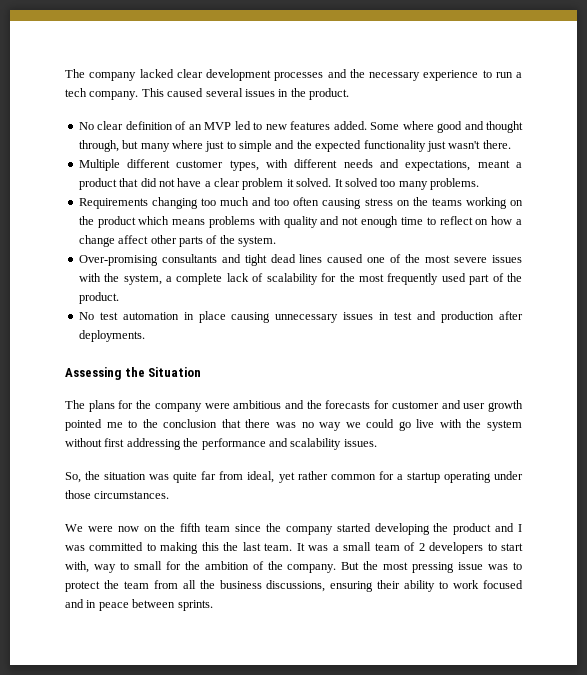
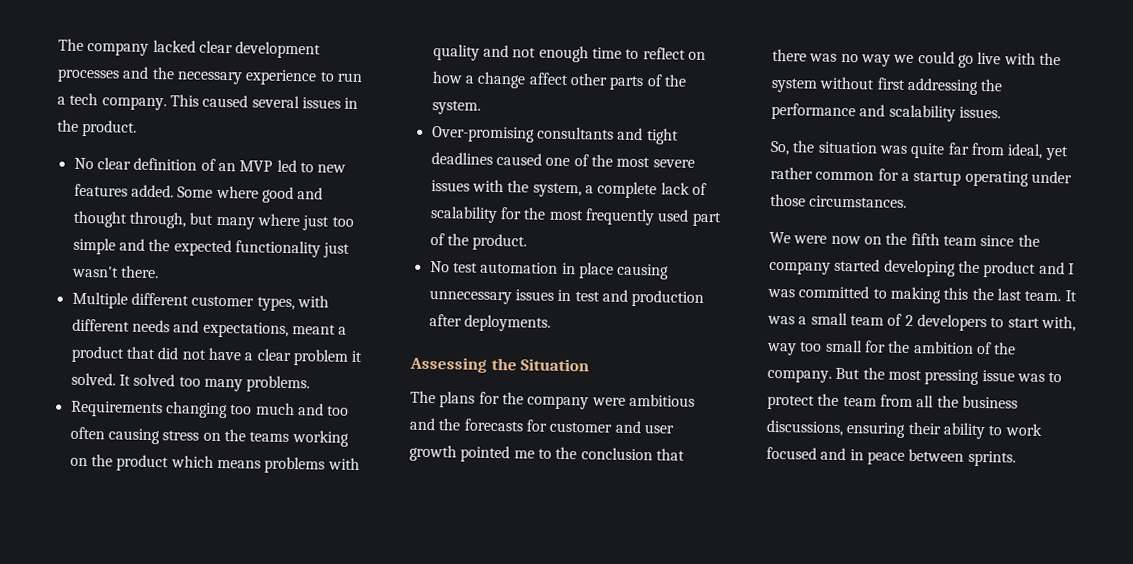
[226,141,236,149] to -> [331,216,354,227] too
[270,254,323,263] dead lines -> [430,152,493,165] deadlines
[119,562,129,570] to -> [800,341,823,352] too

